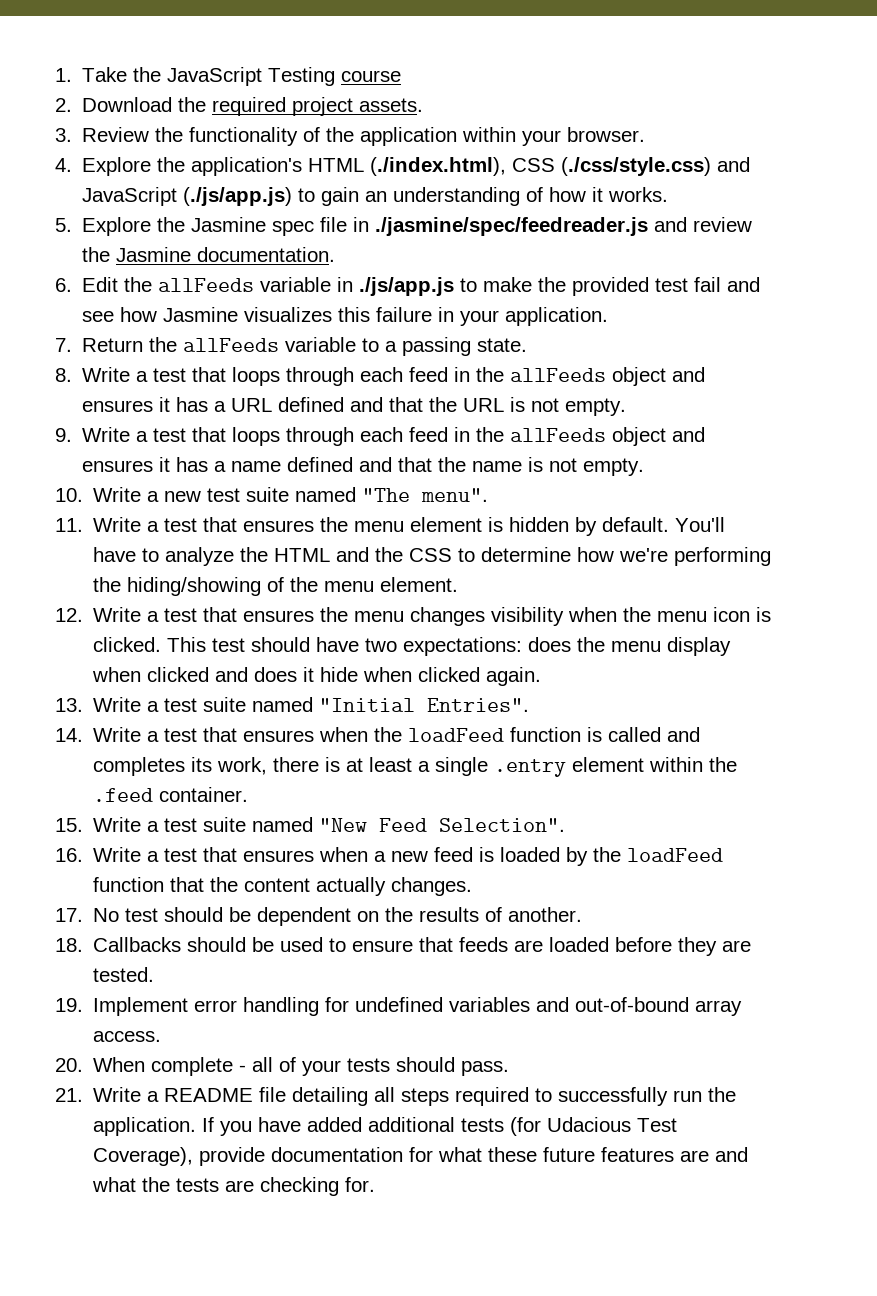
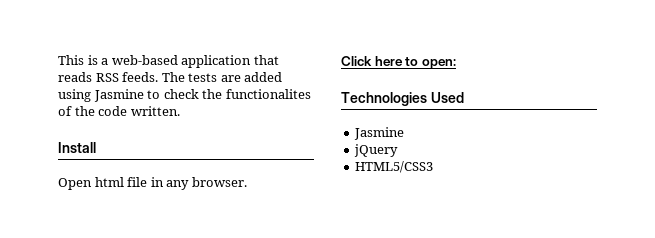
[55,67,402,86] [55,97,424,116] [55,127,646,146] [55,157,751,176] [82,187,669,206] [55,217,753,236] [82,247,336,262] [55,277,761,296] [82,307,609,326] [55,337,528,356] [55,367,706,386] [82,397,627,416] [55,427,706,446] [82,457,645,476] [55,487,489,502] [55,517,726,536] [93,547,772,566] [93,577,459,596] [55,607,772,626] [93,637,732,656] [92,667,542,686] [55,697,530,712] [55,727,701,742] [93,757,738,777] [93,787,249,802] [55,817,566,832] [55,847,724,866] [93,877,473,896] [55,907,583,926] [55,937,752,956] [93,967,155,982] [55,997,743,1016] [93,1031,162,1042] [55,1057,510,1076] [55,1087,737,1106] [93,1117,678,1136] [93,1147,749,1166] [92,1177,376,1196] 1. Take the JavaScript Testing course // 2. Download the required project assets. // 3. Review the functionality of the application within your browser. // 4. Explore the application's HTML (./index.html), CSS (./css/style.css) and JavaScript (./js/app.js) to gain an understanding of how it works. // 5. Explore the Jasmine spec file in ./jasmine/spec/feedreader.js and review the Jasmine documentation. // 6. Edit the allFeeds variable in ./js/app.js to make the provided test fail and see how Jasmine visualizes this failure in your application. // 7. Return the allFeeds variable to a passing state. // 8. Write a test that loops through each feed in the allFeeds object and ensures it has a URL defined and that the URL is not empty. // 9. Write a test that loops through each feed in the allFeeds object and ensures it has a name defined and that the name is not empty. // 10. Write a new test suite named "The menu". // 11. Write a test that ensures the menu element is hidden by default. You'll have to analyze the HTML and the CSS to determine how we're performing the hiding/showing of the menu element. // 12. Write a test that ensures the menu changes visibility when the menu icon is clicked. This test should have two expectations: does the menu display when clicked and does it hide when clicked again. // 13. Write a test suite named "Initial Entries". // 14. Write a test that ensures when the loadFeed function is called and completes its work, there is at least a single .entry element within the .feed container. // 15. Write a test suite named "New Feed Selection". // 16. Write a test that ensures when a new feed is loaded by the loadFeed function that the content actually changes. // 17. No test should be dependent on the results of another. // 18. Callbacks should be used to ensure that feeds are loaded before they are tested. // 19. Implement error handling for undefined variables and out-of-bound array access. // 20. When complete - all of your tests should pass. // 21. Write a README file detailing all steps required to successfully run the application. If you have added additional tests (for Udacious Test Coverage), provide documentation for what these future features are and what the tests are checking for. -> [58,55,279,68] [58,72,283,82] [58,89,311,102] [58,106,180,116] [58,142,96,153] [58,177,247,190] [341,56,456,69] [341,92,464,106] [354,127,405,140] [354,144,399,157] [355,161,434,173] This is a web-based application that reads RSS feeds. The tests are added using Jasmine to check the functionalites of the code written. // Install // Open html file in any browser. // Click here to open: // Technologies Used // Jasmine // jQuery // HTML5/CSS3

